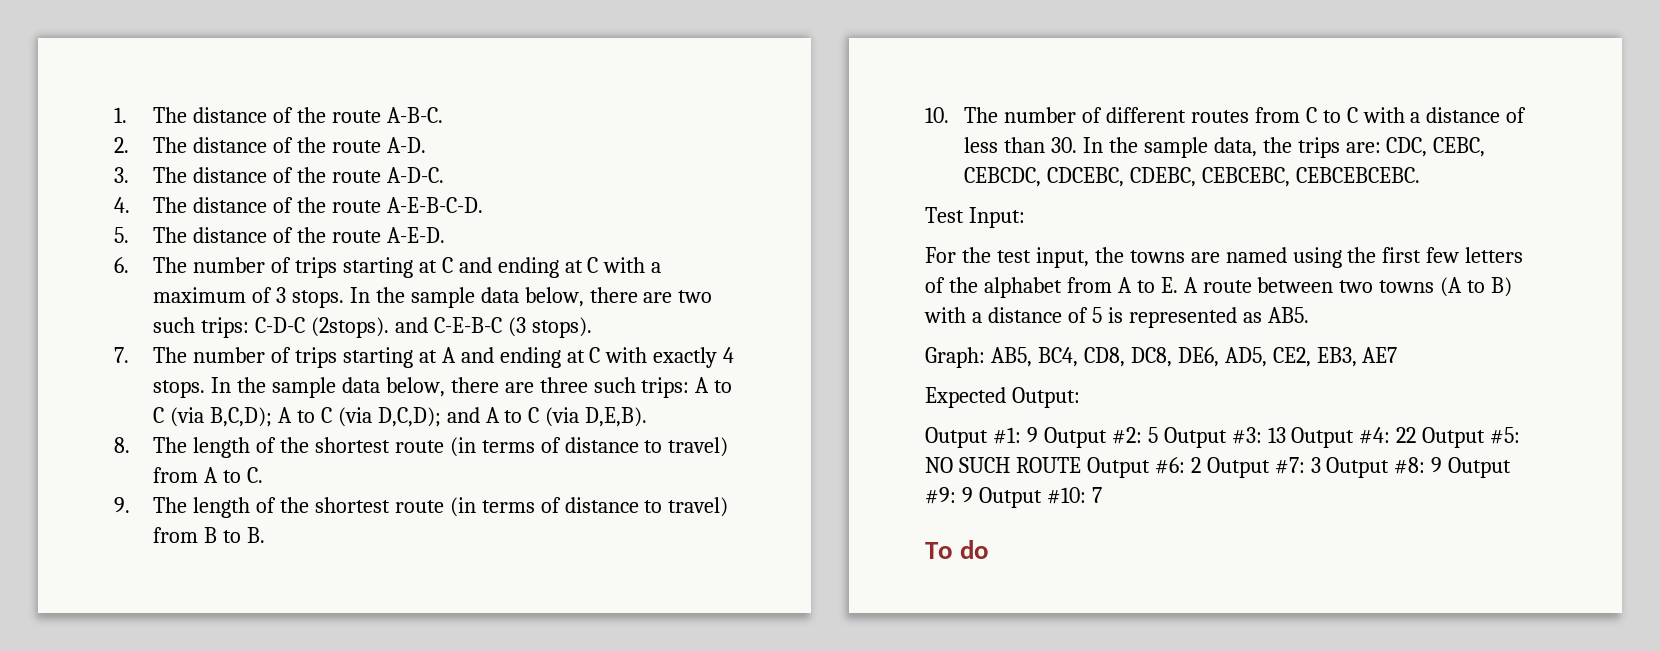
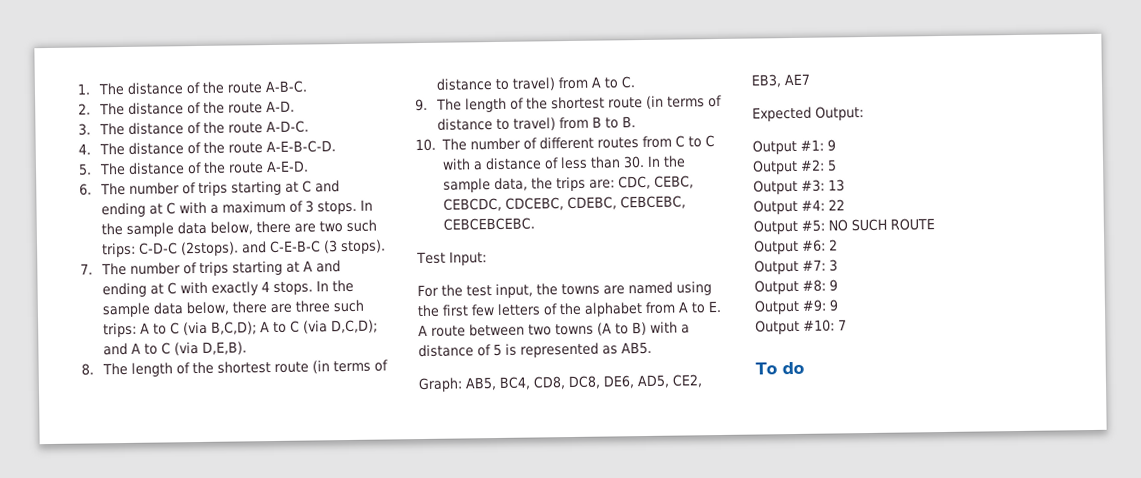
(1038, 435) none -> (836, 145) //
(1158, 435) none -> (837, 165) //
(1286, 435) none -> (845, 185) //
(1417, 435) none -> (845, 205) //
(1081, 465) none -> (935, 224) //
(1201, 465) none -> (838, 245) //
(1321, 465) none -> (838, 265) //
(1443, 465) none -> (838, 285) //
(973, 495) none -> (838, 305) //

